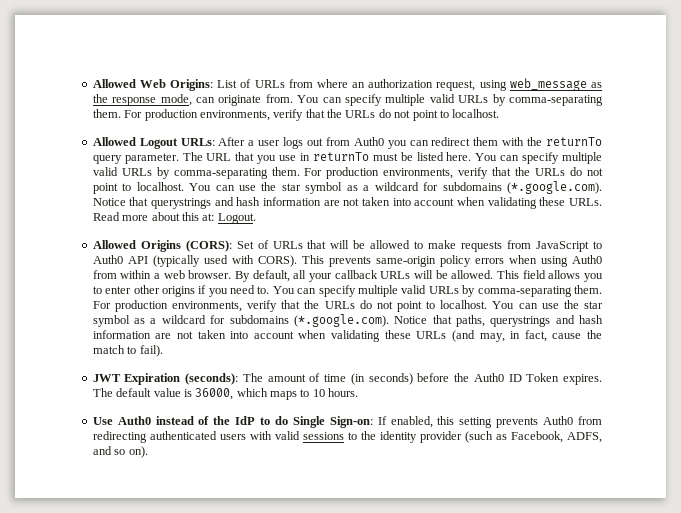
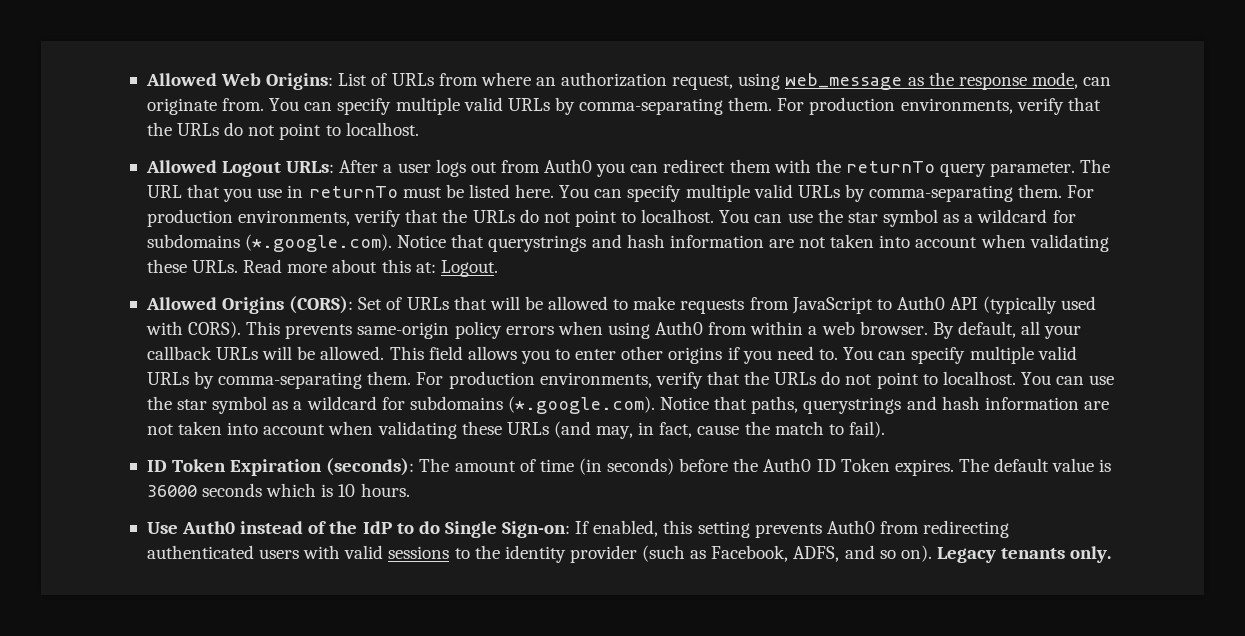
[92,374,121,382] JWT -> [146,459,227,472] ID Token
[195,388,310,400] 36000, which maps to -> [146,483,334,497] 36000 seconds which is
(148, 452) none -> [936,546,1112,563] Legacy tenants only.

